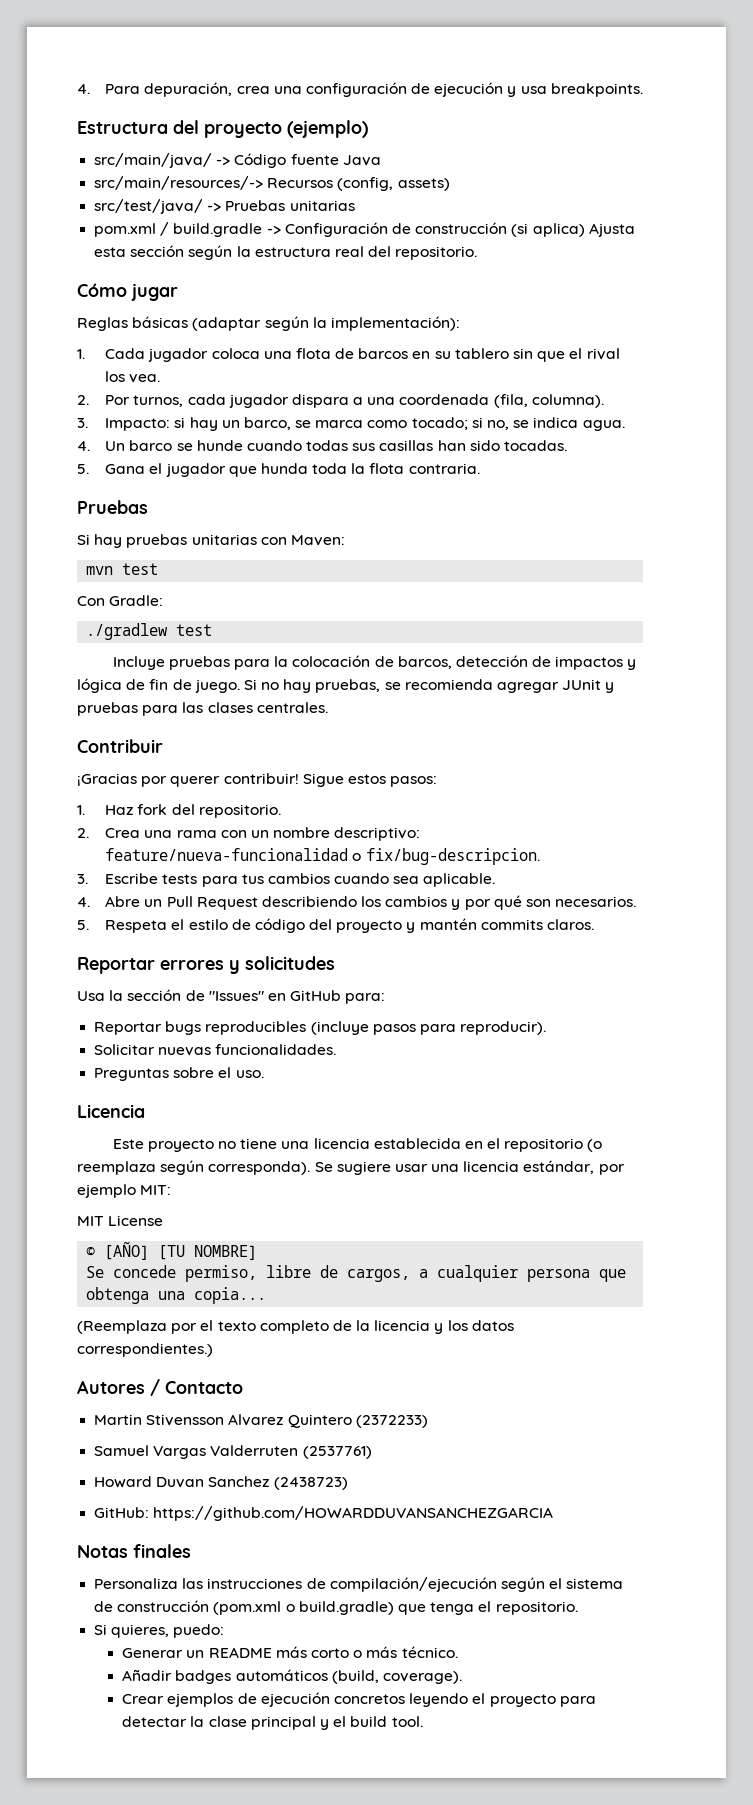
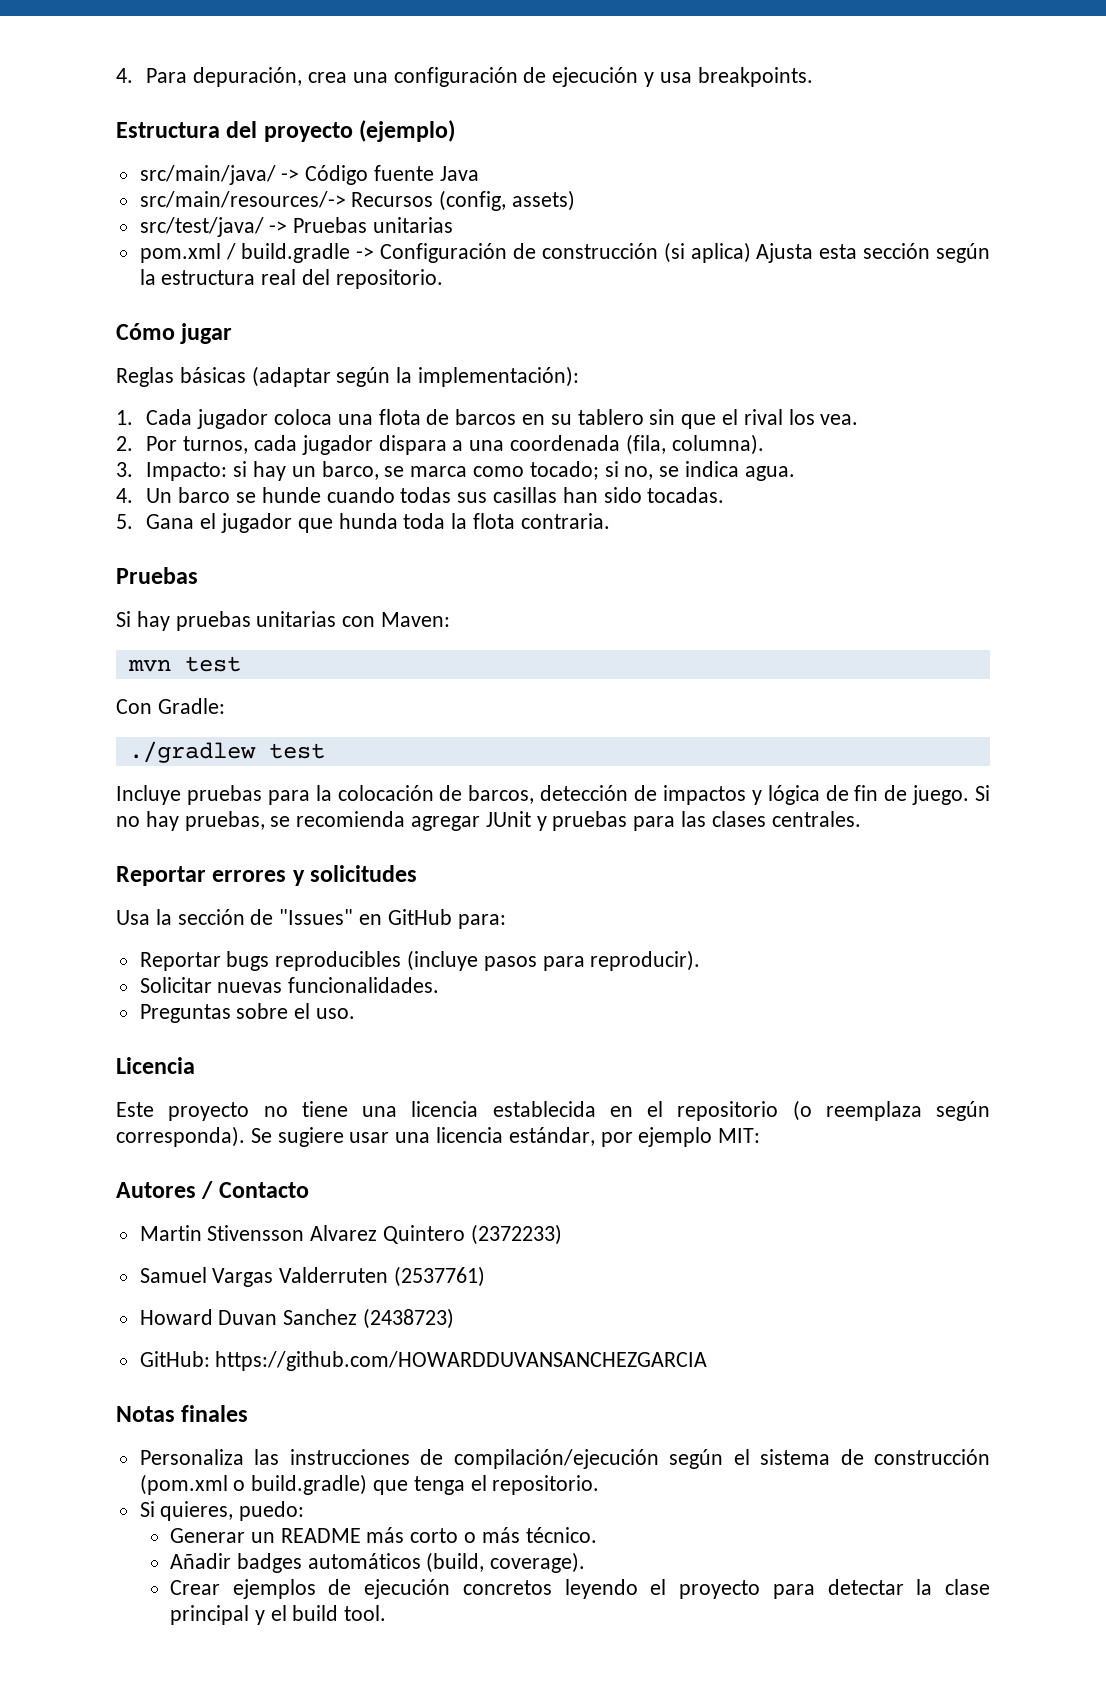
[77,739,163,753] [77,773,438,787] [77,804,281,818] [77,827,421,841] [105,848,540,865] [77,873,496,887] [77,895,637,910] [77,918,595,933] // Contribuir // ¡Gracias por querer contribuir! Sigue estos pasos: // 1. Haz fork del repositorio. // 2. Crea una rama con un nombre descriptivo: feature/nueva-funcionalidad o fix/bug-descripcion. // 3. Escribe tests para tus cambios cuando sea aplicable. // 4. Abre un Pull Request describiendo los cambios y por qué son necesarios. // 5. Respeta el estilo de código del proyecto y mantén commits claros. -> (861, 819) none
[77,1215,164,1226] [86,1242,258,1260] [86,1265,627,1282] [86,1287,267,1304] [77,1320,514,1334] [77,1343,213,1357] // MIT License // © [AÑO] [TU NOMBRE] // Se concede permiso, libre de cargos, a cualquier persona que obtenga una copia... // (Reemplaza por el texto completo de la licencia y los datos correspondientes.) -> (761, 1135) none

